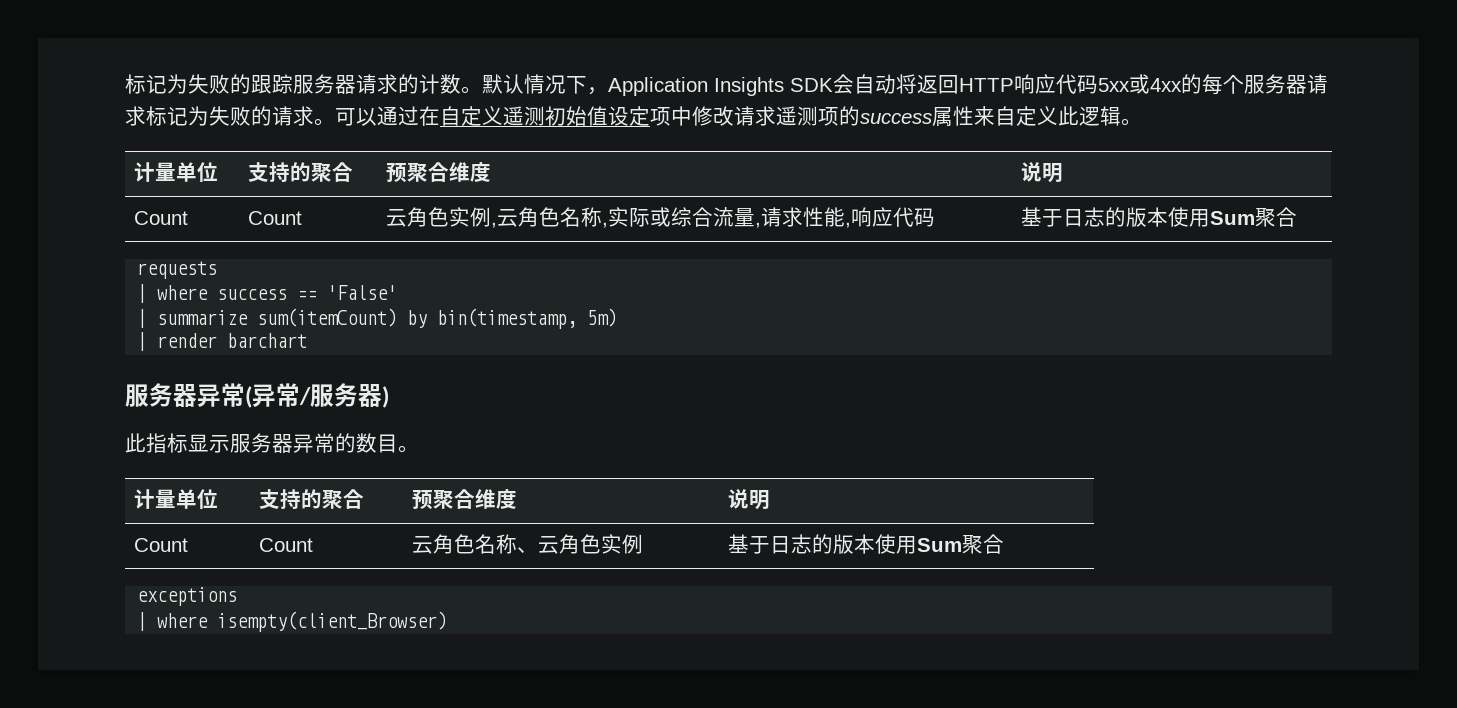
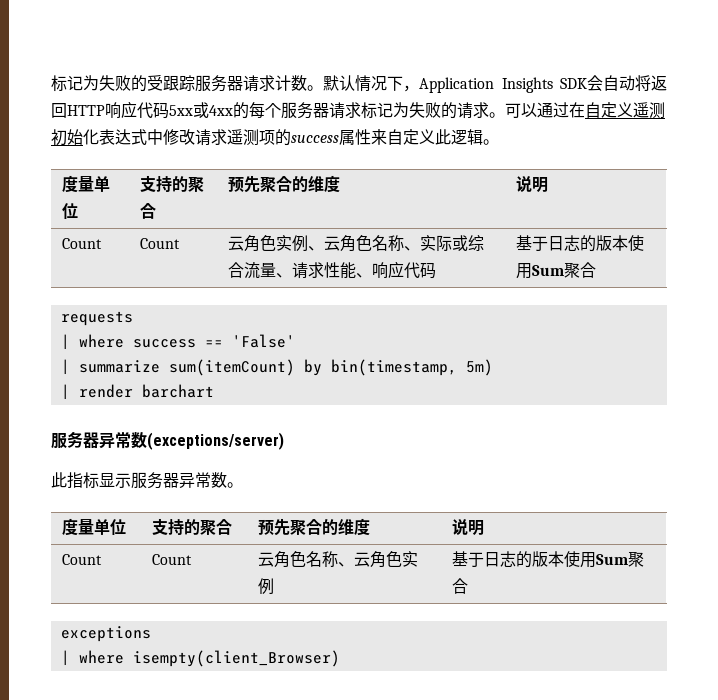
[125,74,251,94] 标记为失败的 -> [51,75,163,92] 标记为失败的受
[398,74,419,94] 的 -> (275, 83) none
[587,106,671,126] 值设定项 -> [83,129,147,145] 化表达式
[134,162,219,182] [248,162,354,183] [386,162,450,183] 计量单位 | 支持的聚合 | 预聚合 -> [61,175,110,193] [61,203,78,219] [139,175,204,193] [139,203,156,219] [227,175,308,193] 度量单位 | 支持的聚合 | 预先聚合的
[491,207,609,228] ,云角色名称, -> [307,235,420,252] 、云角色名称、
[755,222,762,228] , -> [275,273,292,278] 、
[845,222,852,228] , -> [355,273,372,278] 、
[245,383,389,408] (异常/服务器) -> [131,432,284,450] 数(exceptions/server)
[335,433,419,453] [134,489,219,509] [259,489,365,510] [412,489,476,510] 的数目。 // 计量单位 | 支持的聚合 | 预聚合 -> [211,472,243,488] [61,518,126,536] [151,518,232,536] [257,518,338,536] 数。 // 度量单位 | 支持的聚合 | 预先聚合的

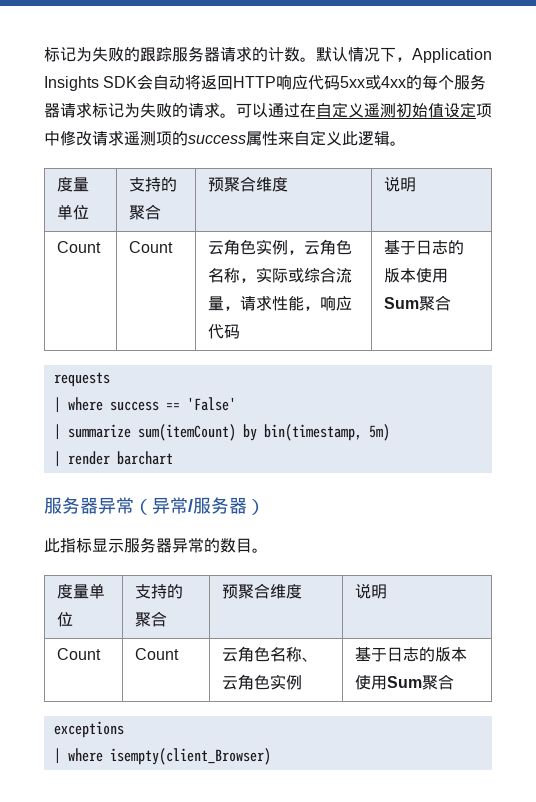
[51,75,163,92] 标记为失败的受 -> [44,47,140,62] 标记为失败的
(275, 83) none -> [252,47,268,62] 的
[83,129,147,145] 化表达式 -> [428,102,492,118] 值设定项
[243,175,308,193] 先聚合的 -> [223,176,256,192] 聚合
[307,235,420,252] 、云角色名称、 -> [287,239,352,255] [207,268,256,283] ，云角色名称，
[275,273,292,278] 、 -> [223,306,240,311] ，
[355,273,372,278] 、 -> [303,306,320,311] ，
[131,432,284,450] 数(exceptions/server) -> [134,497,265,515] （异常/服务器）
[211,472,243,488] [61,518,126,536] [151,518,232,536] [257,518,338,536] 数。 // 度量单位 | 支持的聚合 | 预先聚合的 -> [204,538,268,553] [56,583,105,599] [56,612,73,627] [134,584,183,599] [134,611,167,627] [221,583,270,599] 的数目。 // 度量单位 | 支持的聚合 | 预聚合

